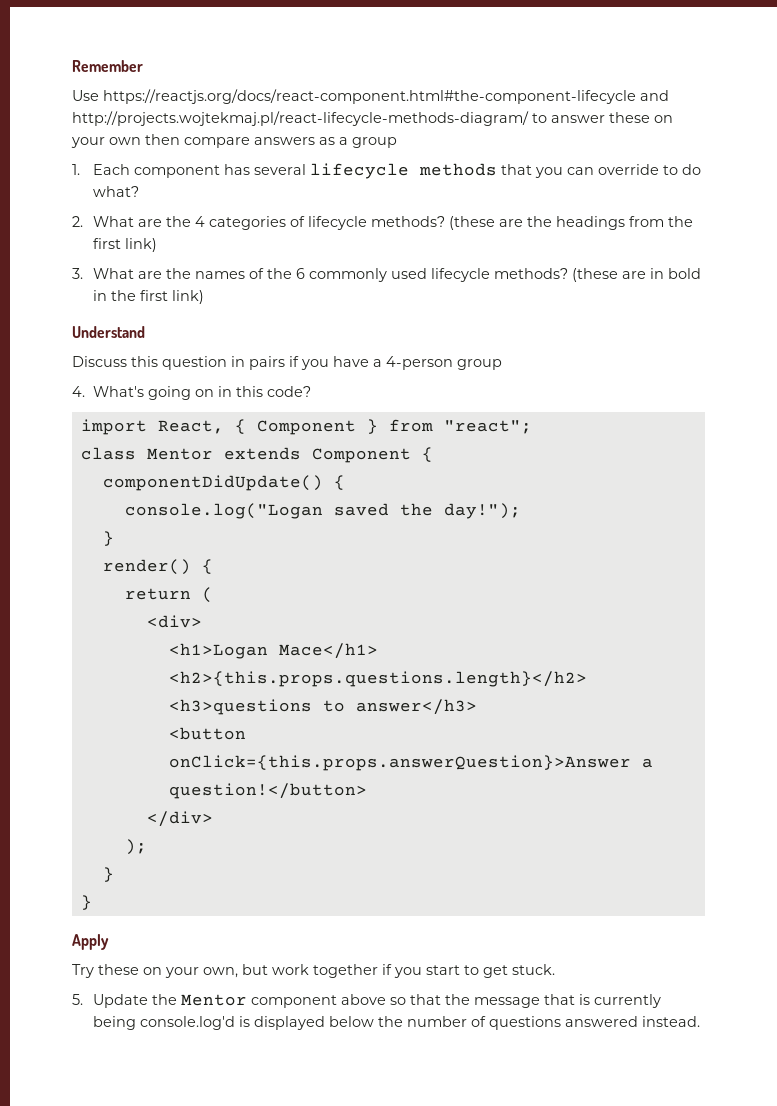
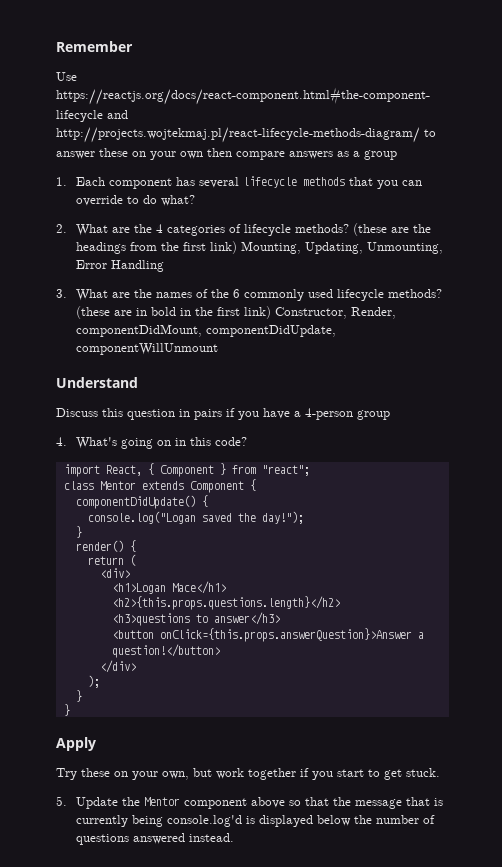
(158, 245) none -> [241,241,444,254] [76,260,165,272] Mounting, Updating, Unmounting, Error Handling
(205, 297) none -> [275,307,397,319] [76,324,337,337] [76,343,219,355] Constructor, Render, componentDidMount, componentDidUpdate, componentWillUnmount

